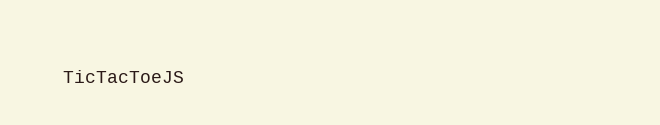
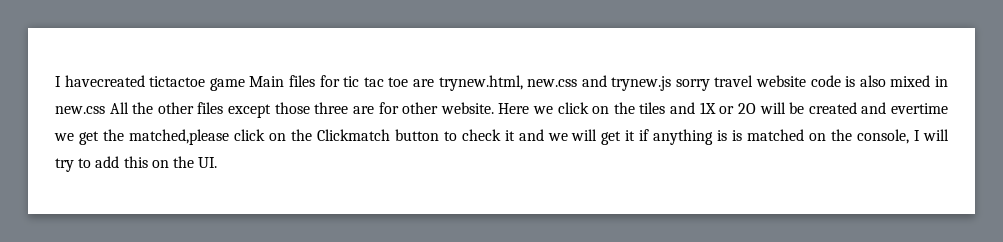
[63,70,184,83] TicTacToeJS -> [55,75,949,91] [55,102,949,118] [54,129,949,145] [55,156,218,172] I havecreated tictactoe game Main files for tic tac toe are trynew.html, new.css and trynew.js sorry travel website code is also mixed in new.css All the other files except those three are for other website. Here we click on the tiles and 1X or 2O will be created and evertime we get the matched,please click on the Clickmatch button to check it and we will get it if anything is is matched on the console, I will try to add this on the UI.

